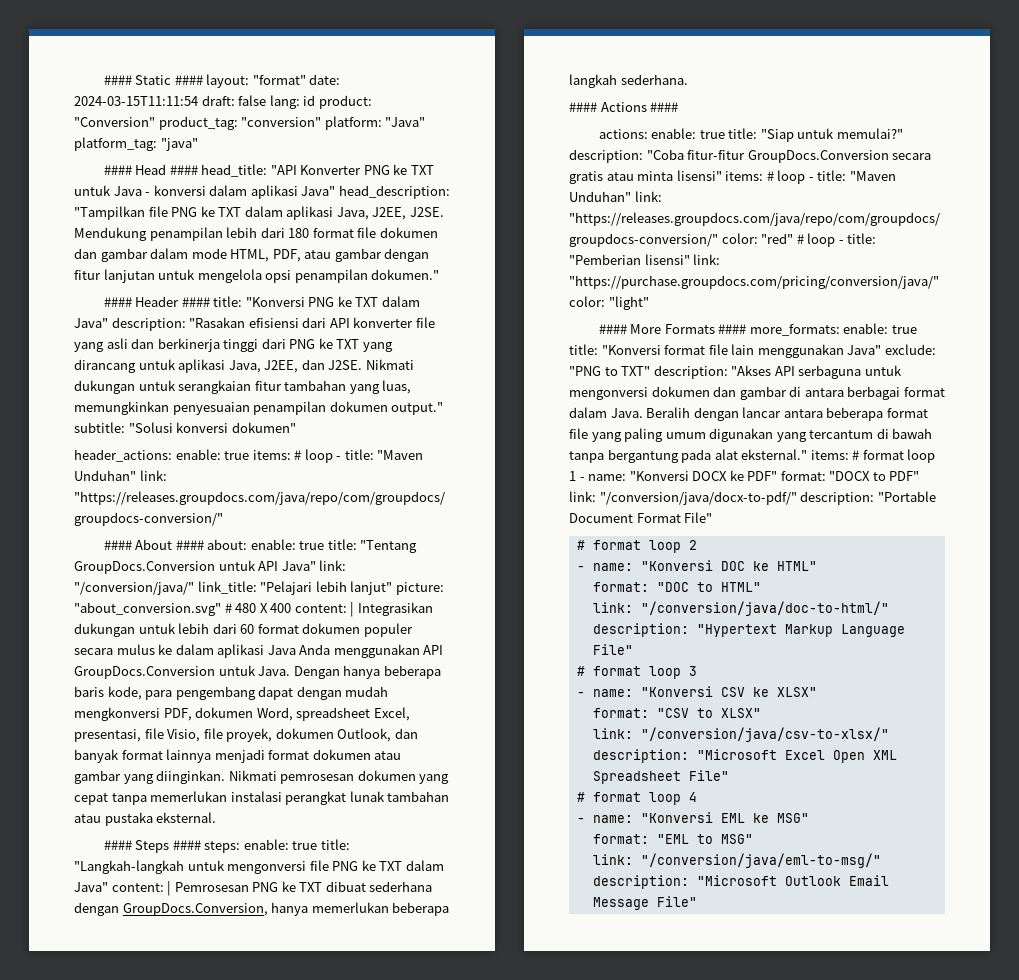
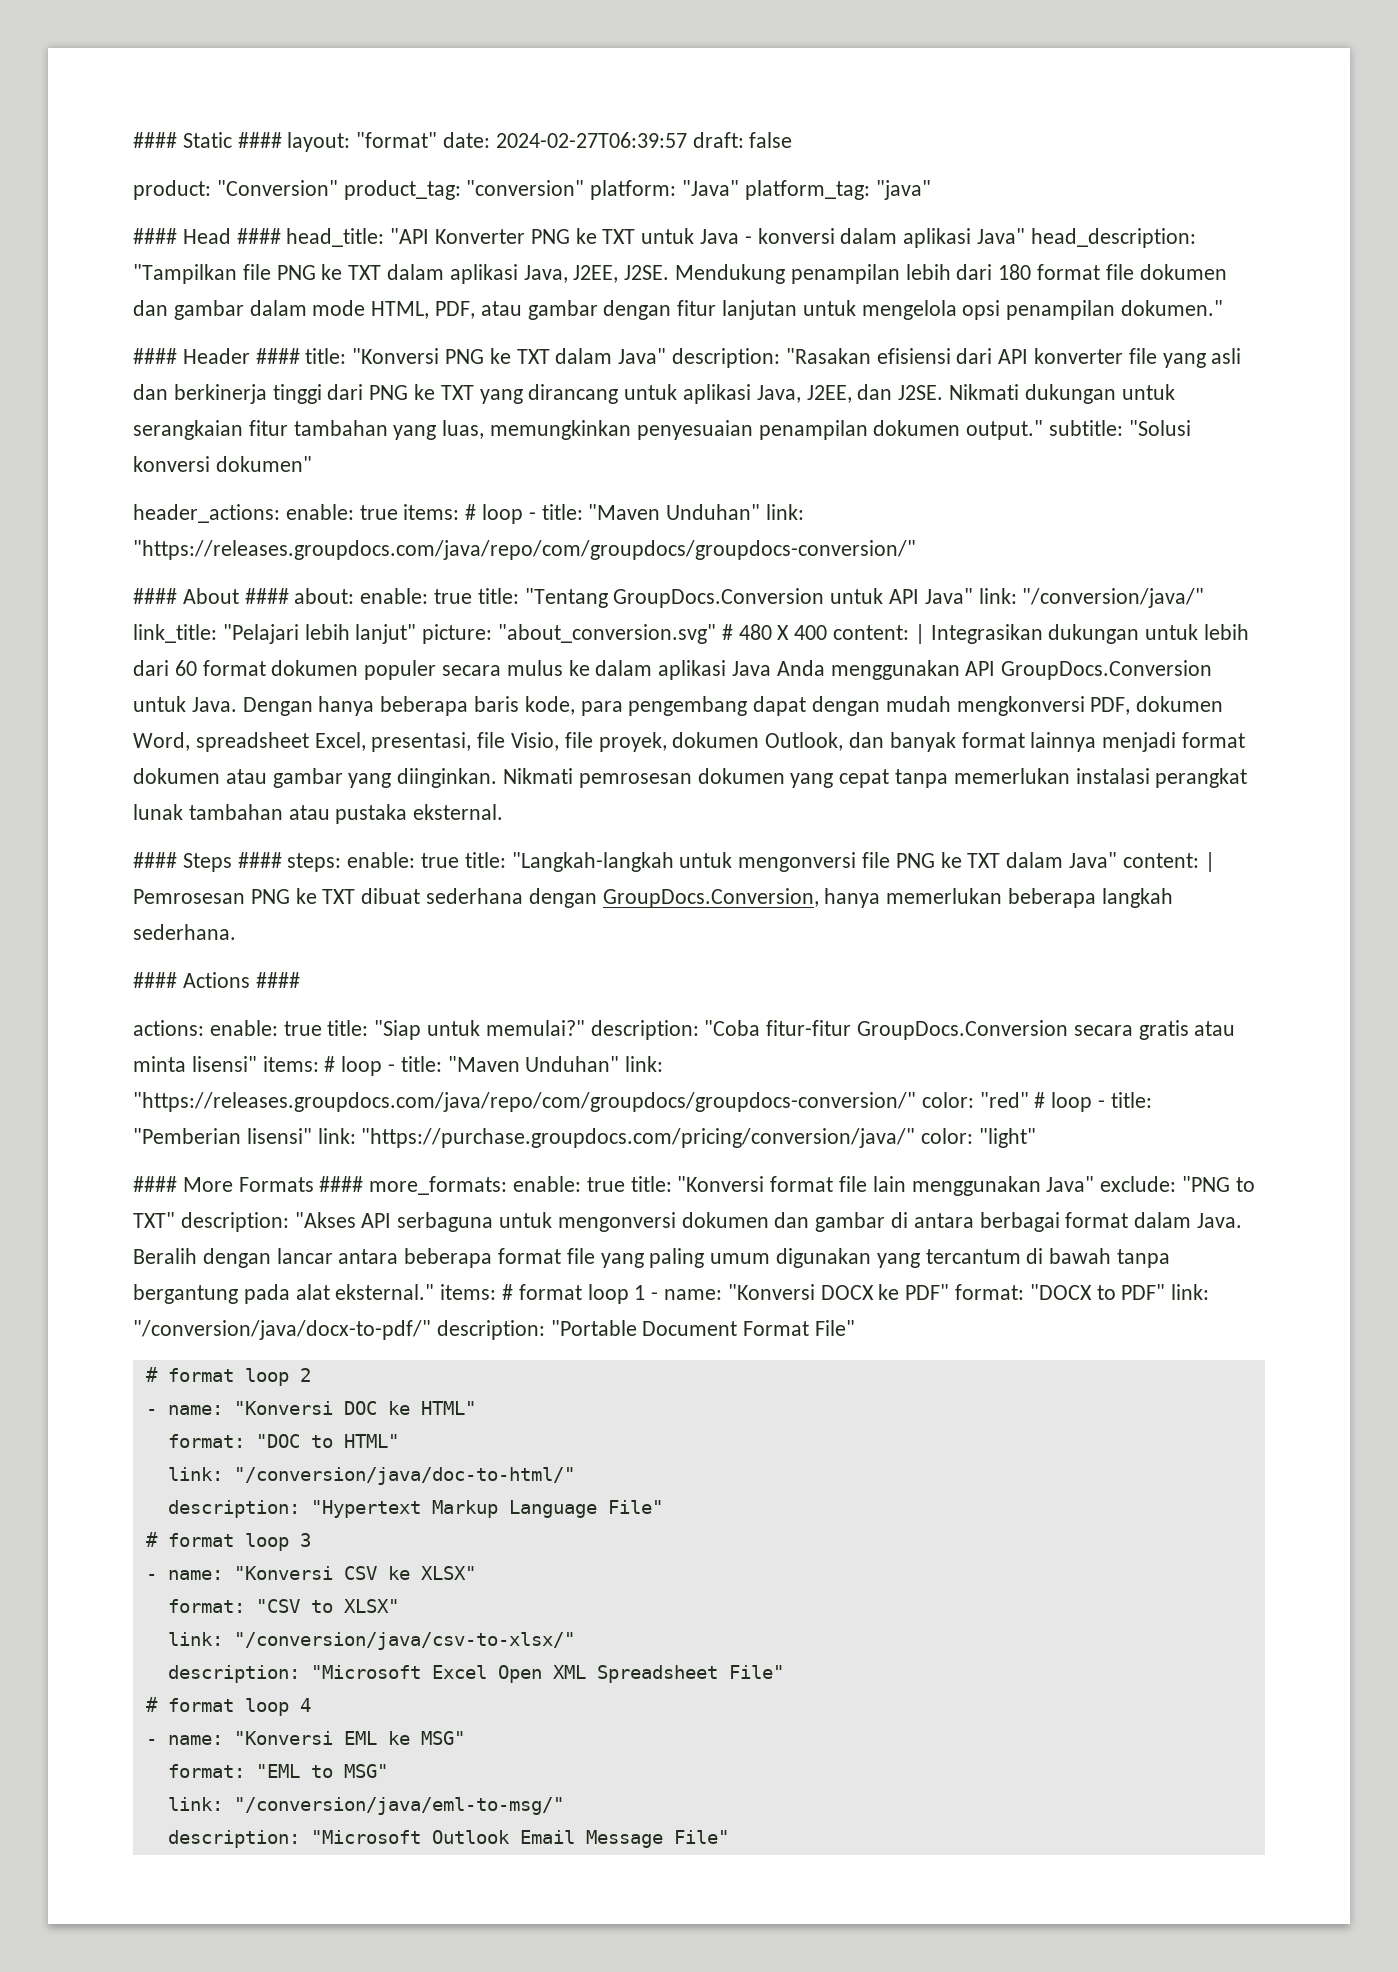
[74,96,198,106] 2024-03-15T11:11:54 -> [495,132,687,148] 2024-02-27T06:39:57
[269,95,316,109] lang: id -> (793, 140) //

